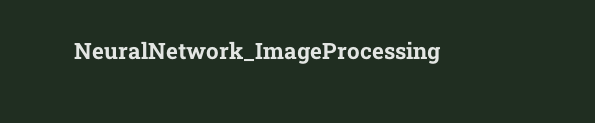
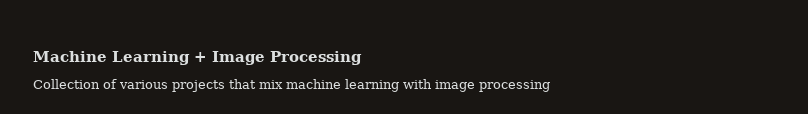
[74,41,441,64] NeuralNetwork_ImageProcessing -> [33,51,362,65] [33,79,550,92] Machine Learning + Image Processing // Collection of various projects that mix machine learning with image processing

